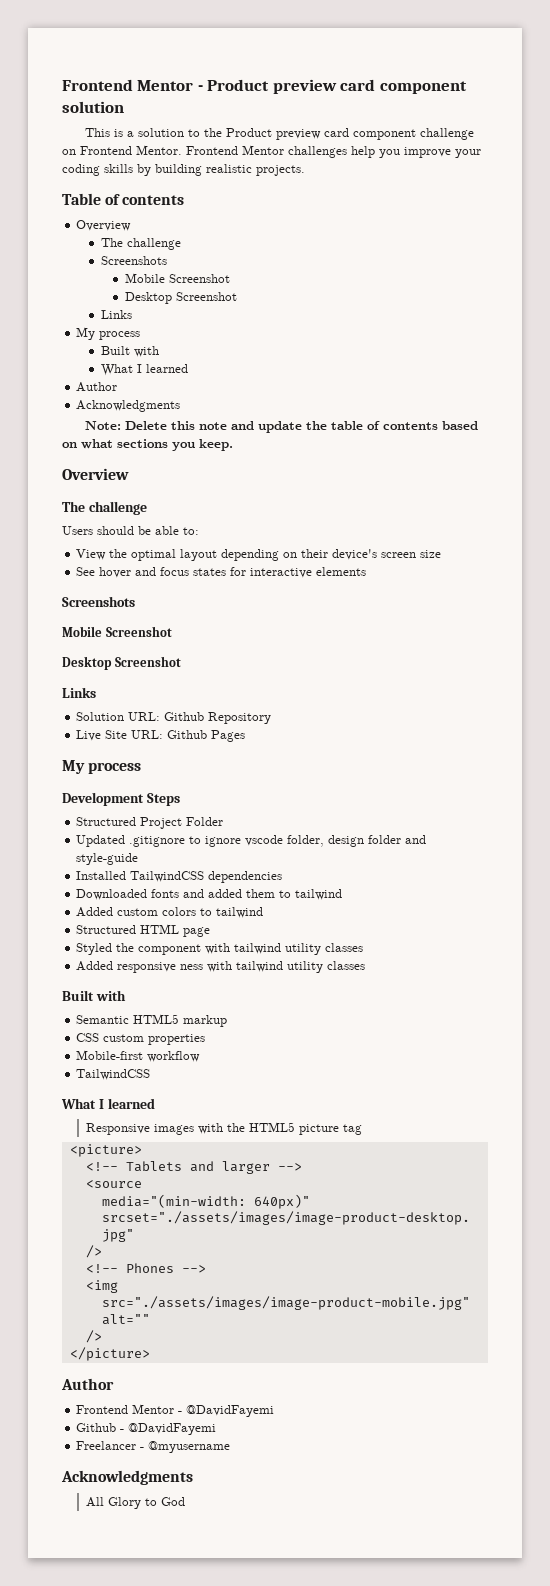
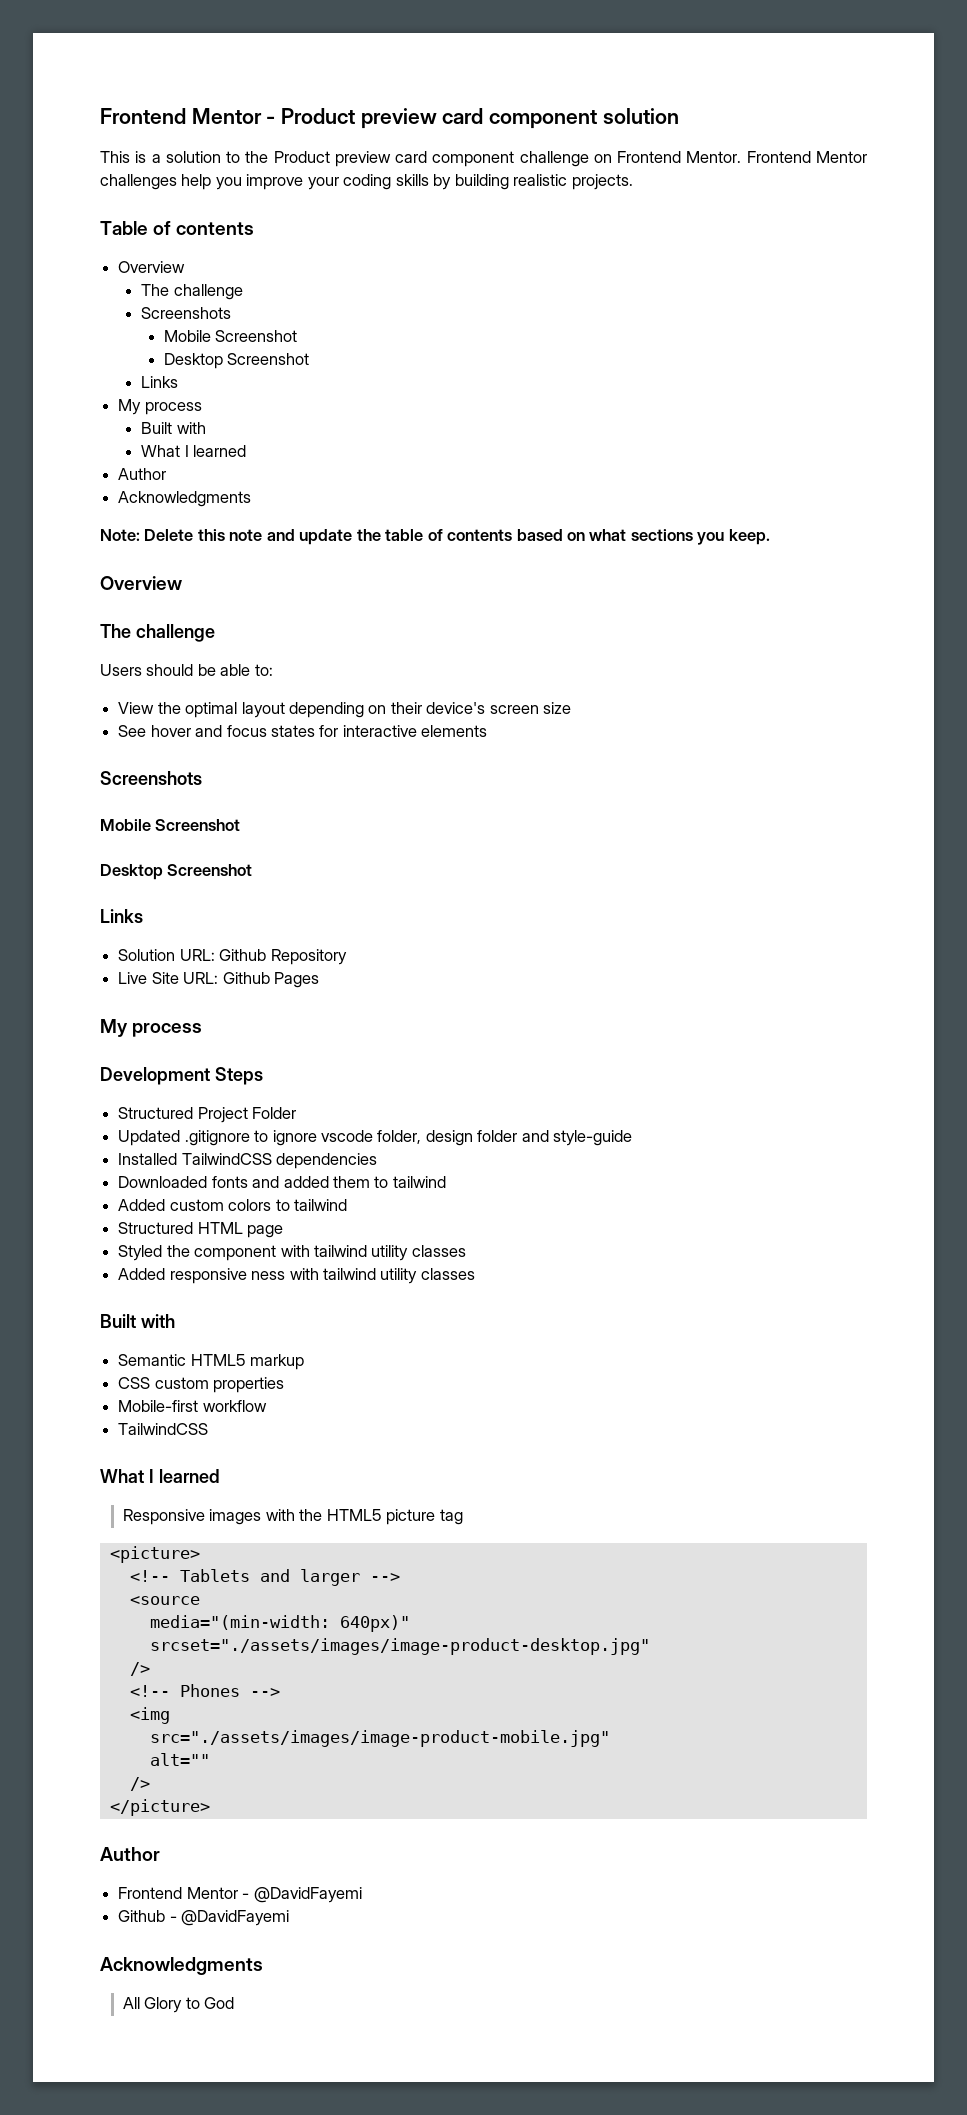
[76,1441,231,1453] // Freelancer - @myusername -> (290, 1918) none

